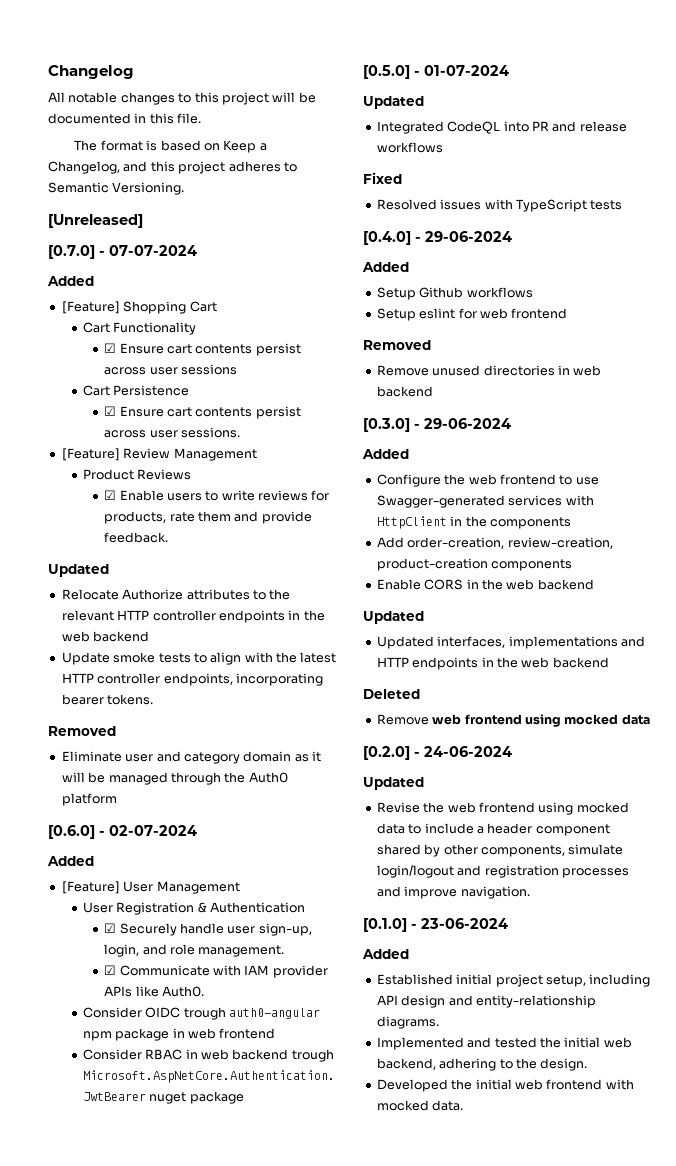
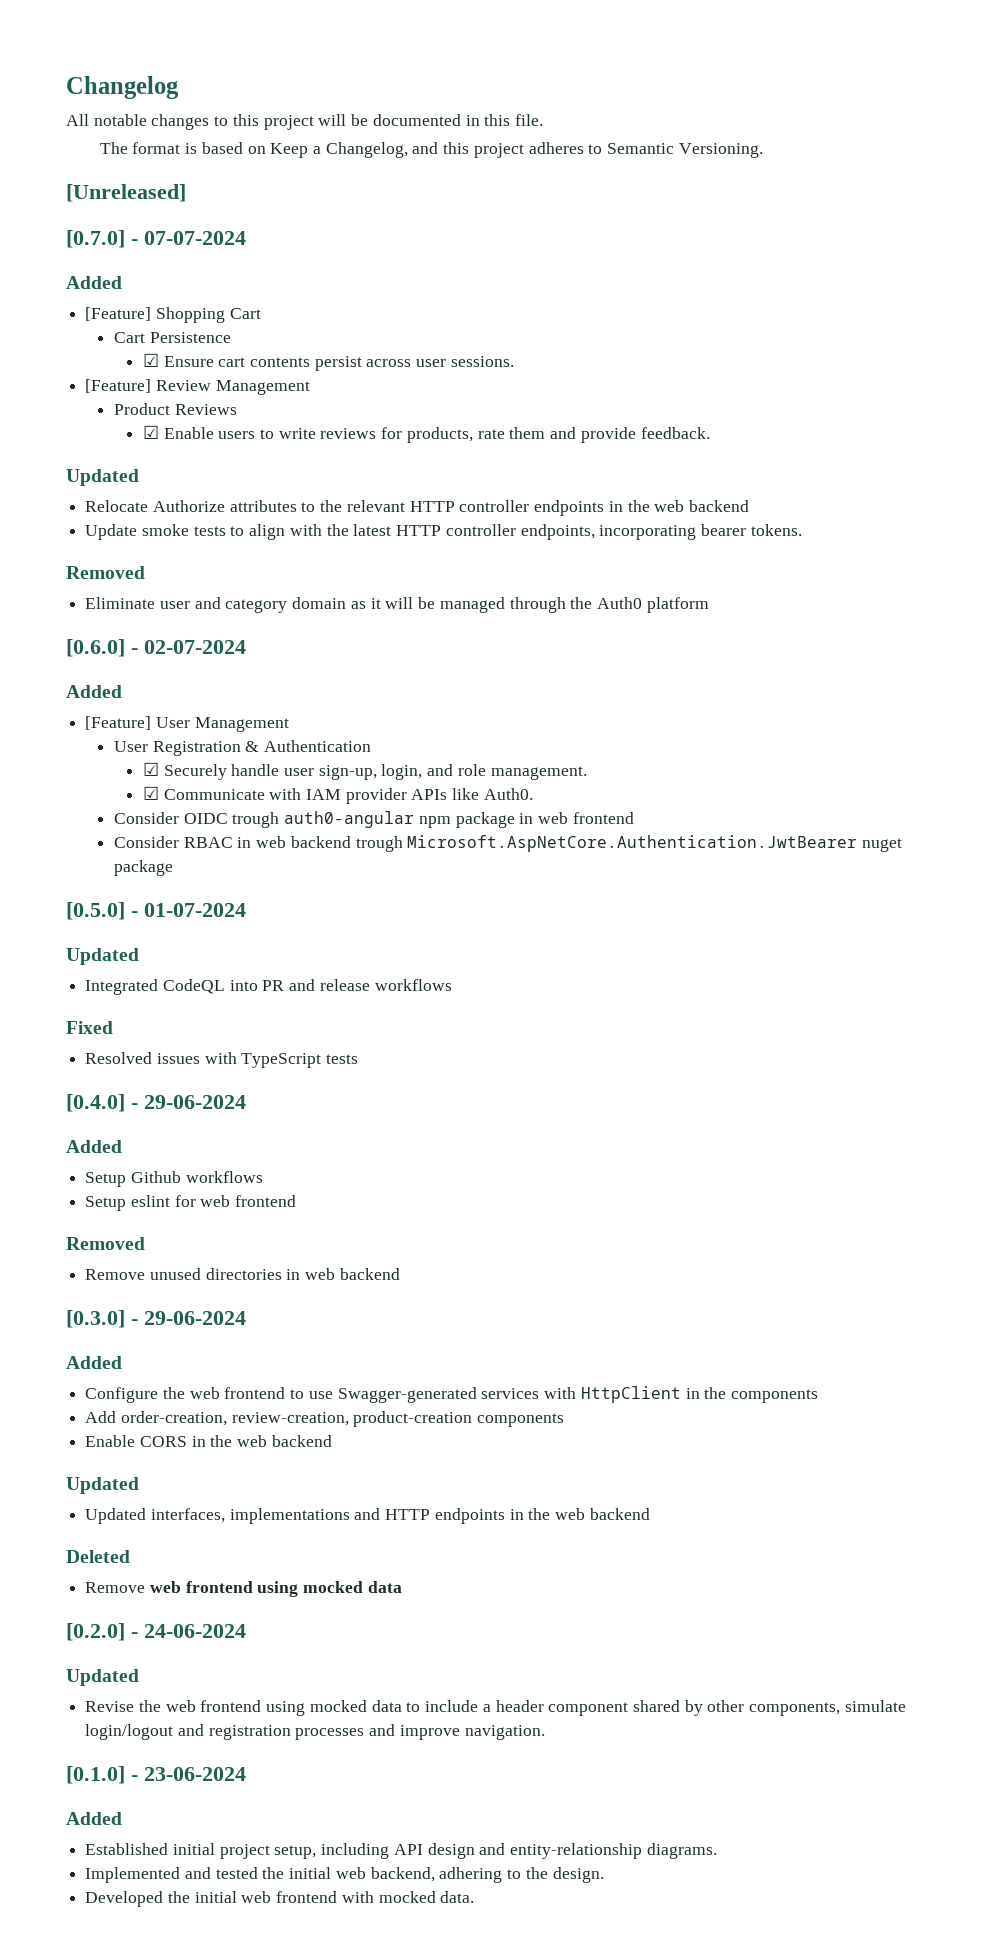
[82,322,197,335] [104,343,301,356] [104,364,237,375] // Cart Functionality // ☑ Ensure cart contents persist across user sessions -> (261, 313) none

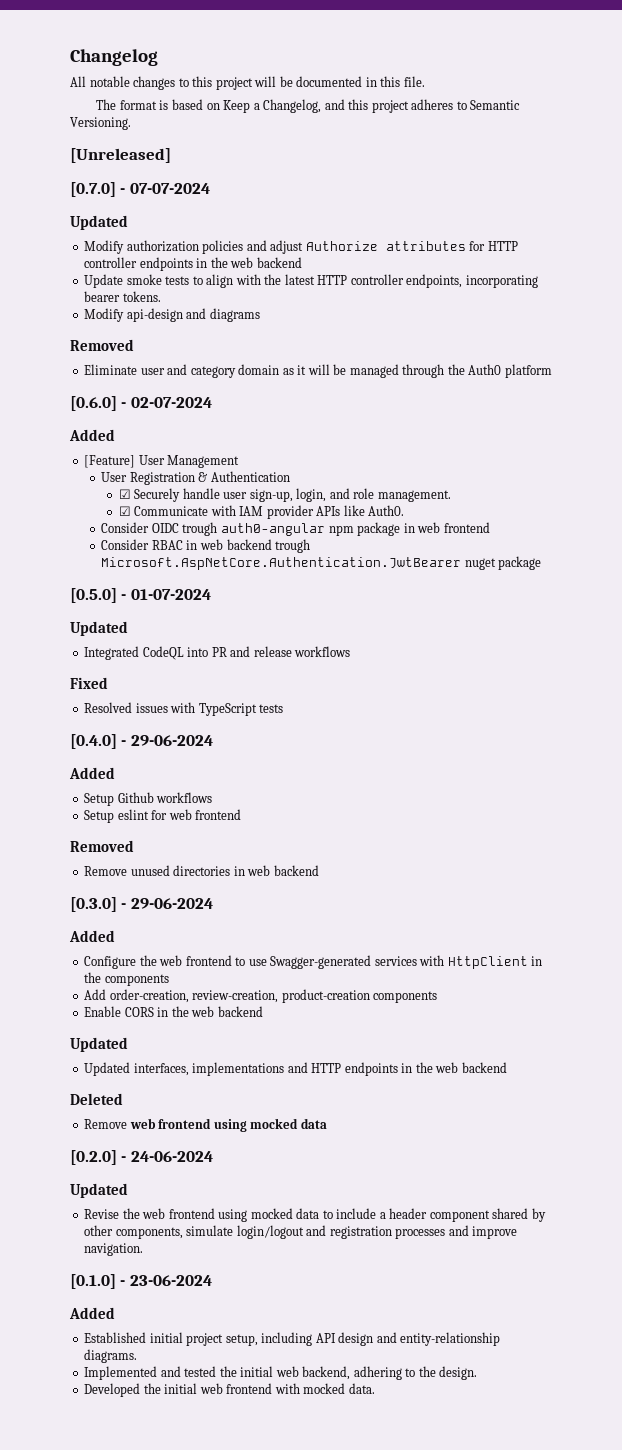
[66,276,122,289] [85,307,261,323] [114,332,231,343] [142,353,514,371] [85,379,310,395] [114,403,237,415] [142,425,710,443] [66,469,139,486] [85,500,405,512] Added // [Feature] Shopping Cart // Cart Persistence // ☑ Ensure cart contents persist across user sessions. // [Feature] Review Management // Product Reviews // ☑ Enable users to write reviews for products, rate them and provide feedback. // Updated // Relocate Authorize attributes to the relevant -> [70,215,128,230] [84,240,486,254] Updated // Modify authorization policies and adjust Authorize attributes for
(802, 530) none -> [84,308,260,322] // Modify api-design and diagrams

